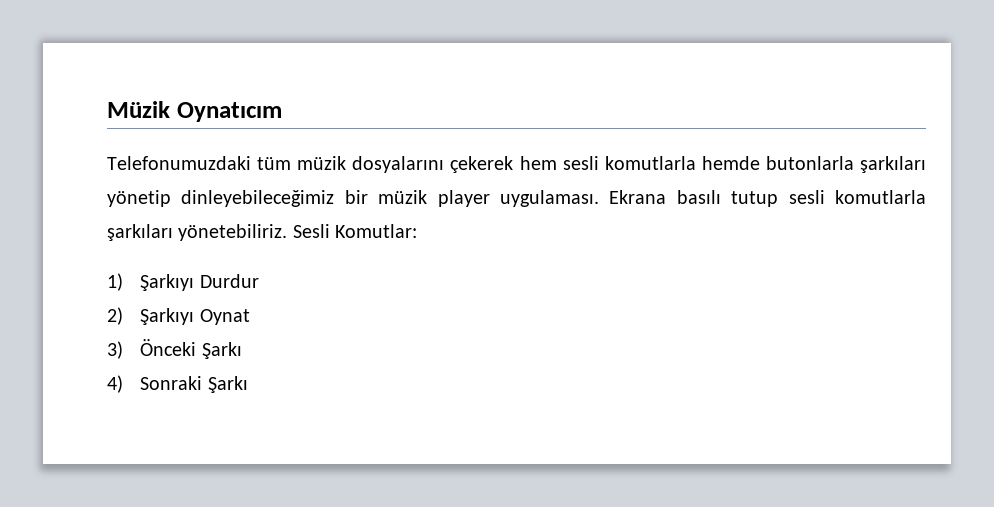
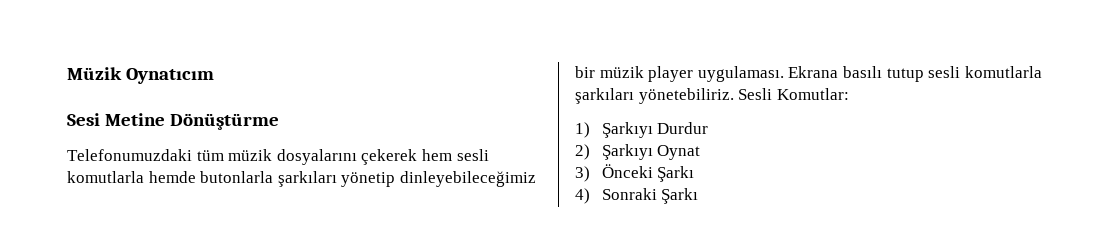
(282, 112) none -> [67,113,280,130] // Sesi Metine Dönüştürme

